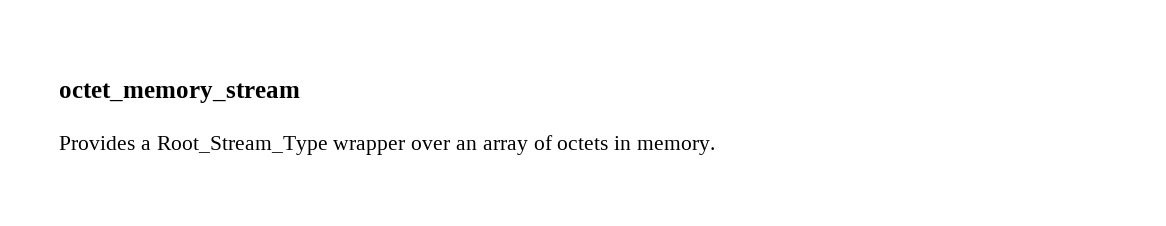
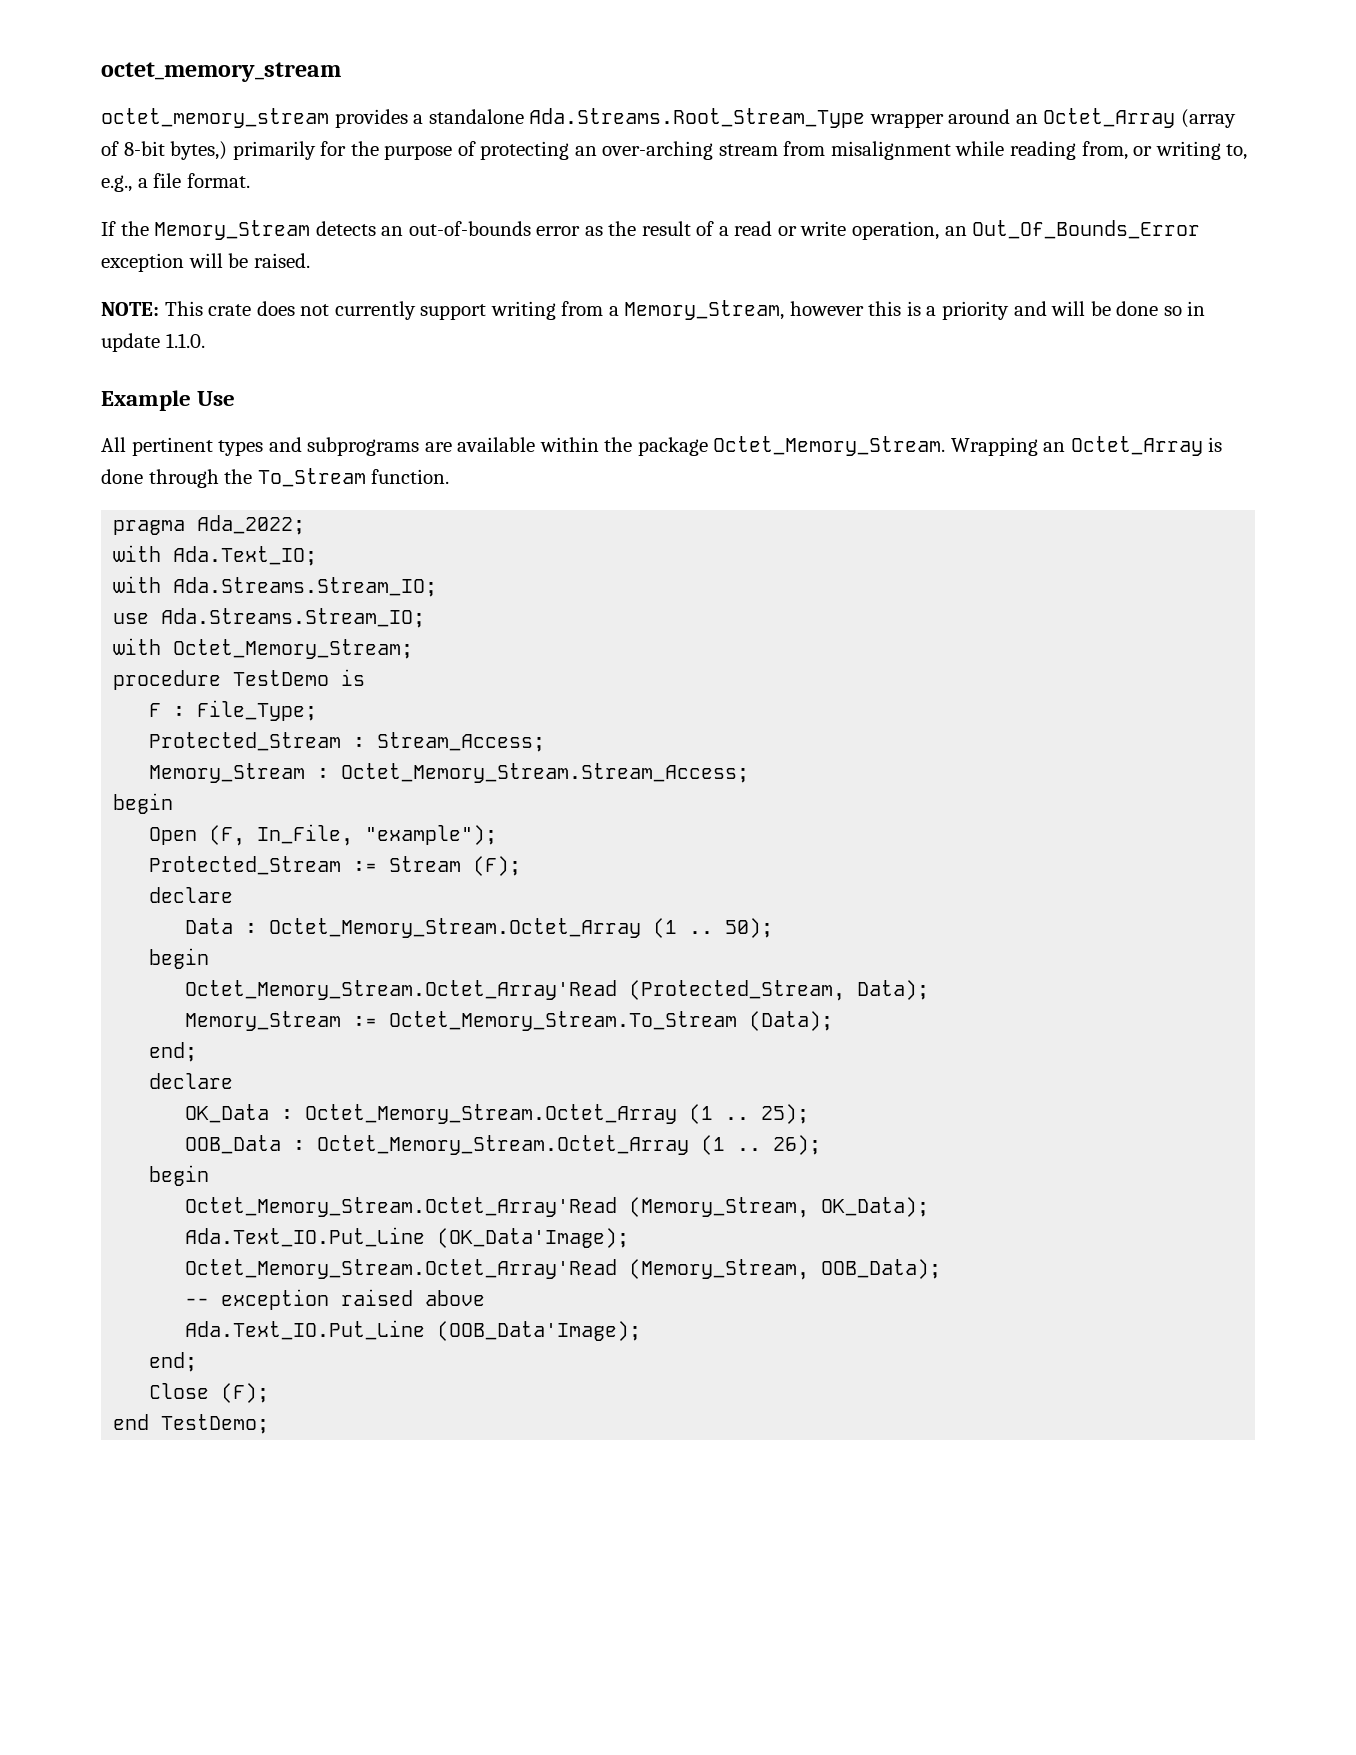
[59,135,716,155] Provides a Root_Stream_Type wrapper over an array of octets in memory. -> [101,108,1236,128] [101,141,1248,160] [101,173,250,192] [101,220,1201,240] [101,253,310,272] [101,300,1206,320] [101,333,205,352] [101,390,236,411] [101,436,1223,456] [101,468,450,488] [113,515,306,535] [113,545,318,566] [113,576,438,597] [113,608,426,628] [113,638,414,659] [113,669,366,690] [149,700,318,721] [149,732,546,752] [149,763,750,783] [113,793,174,814] [149,824,498,846] [149,856,522,876] [149,887,234,903] [185,918,774,938] [149,948,210,969] [185,980,930,1001] [185,1011,834,1031] [149,1042,198,1062] [149,1073,234,1089] [185,1104,810,1124] [185,1135,822,1155] [149,1165,210,1186] [185,1197,930,1218] [185,1227,630,1248] [185,1259,942,1280] [185,1289,486,1310] [185,1320,642,1341] [149,1352,198,1372] [149,1383,270,1403] [113,1414,270,1434] octet_memory_stream provides a standalone Ada.Streams.Root_Stream_Type wrapper around an Octet_Array (array of 8-bit bytes,) primarily for the purpose of protecting an over-arching stream from misalignment while reading from, or writing to, e.g., a file format. // If the Memory_Stream detects an out-of-bounds error as the result of a read or write operation, an Out_Of_Bounds_Error exception will be raised. // NOTE: This crate does not currently support writing from a Memory_Stream, however this is a priority and will be done so in update 1.1.0. // Example Use // All pertinent types and subprograms are available within the package Octet_Memory_Stream. Wrapping an Octet_Array is done through the To_Stream function. // pragma Ada_2022; // with Ada.Text_IO; // with Ada.Streams.Stream_IO; // use Ada.Streams.Stream_IO; // with Octet_Memory_Stream; // procedure TestDemo is // F : File_Type; // Protected_Stream : Stream_Access; // Memory_Stream : Octet_Memory_Stream.Stream_Access; // begin // Open (F, In_File, "example"); // Protected_Stream := Stream (F); // declare // Data : Octet_Memory_Stream.Octet_Array (1 .. 50); // begin // Octet_Memory_Stream.Octet_Array'Read (Protected_Stream, Data); // Memory_Stream := Octet_Memory_Stream.To_Stream (Data); // end; // declare // OK_Data : Octet_Memory_Stream.Octet_Array (1 .. 25); // OOB_Data : Octet_Memory_Stream.Octet_Array (1 .. 26); // begin // Octet_Memory_Stream.Octet_Array'Read (Memory_Stream, OK_Data); // Ada.Text_IO.Put_Line (OK_Data'Image); // Octet_Memory_Stream.Octet_Array'Read (Memory_Stream, OOB_Data); // -- exception raised above // Ada.Text_IO.Put_Line (OOB_Data'Image); // end; // Close (F); // end TestDemo;

